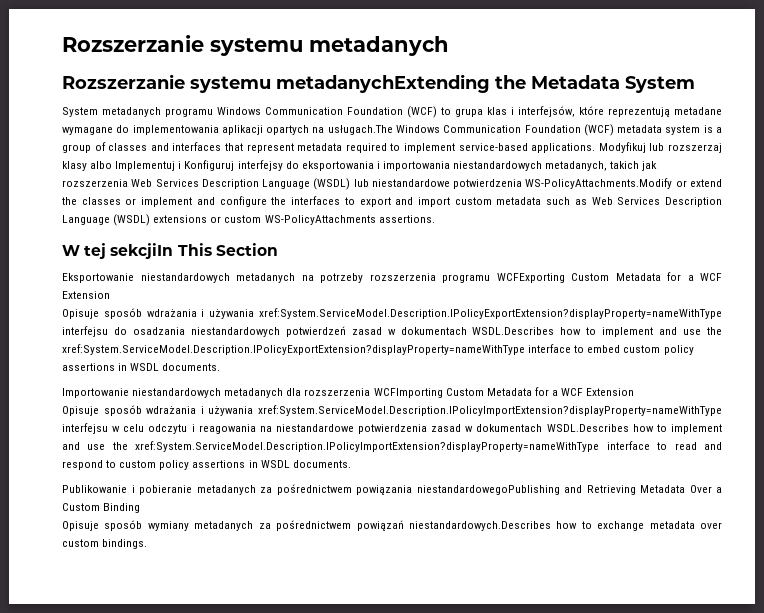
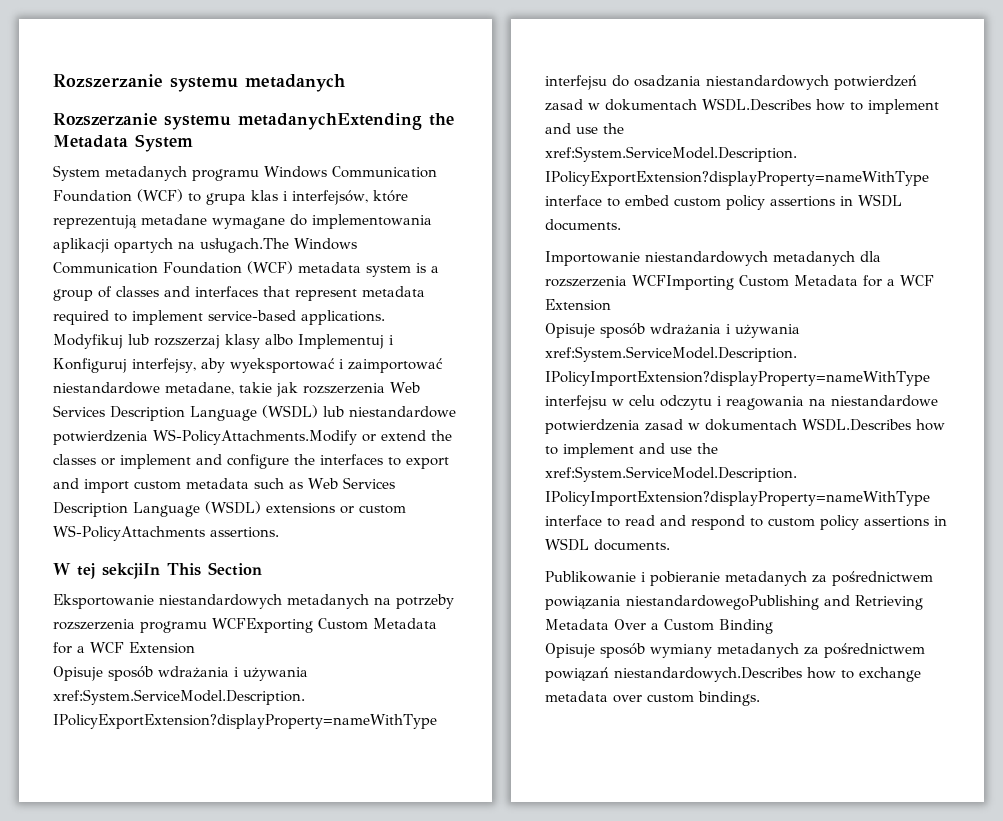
[237,160,640,171] interfejsy do eksportowania i importowania niestandardowych metadanych, takich -> [132,358,443,373] [53,382,272,395] interfejsy, aby wyeksportować i zaimportować niestandardowe metadane, takie

